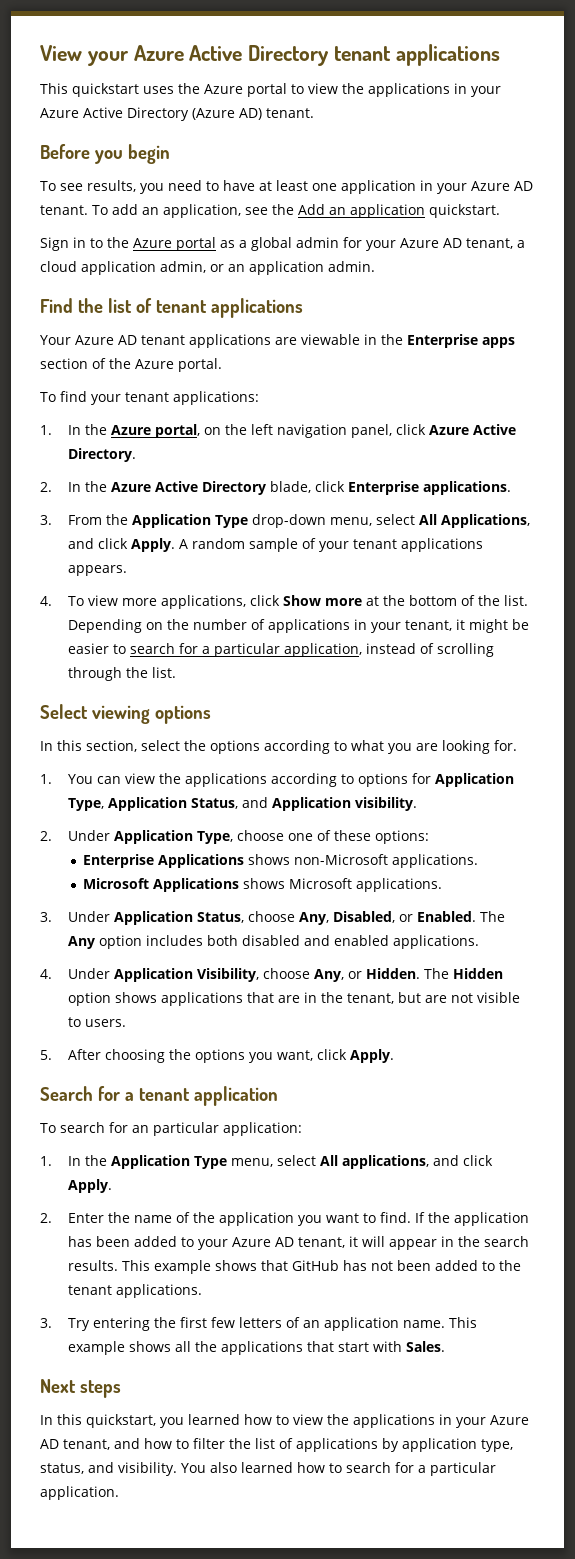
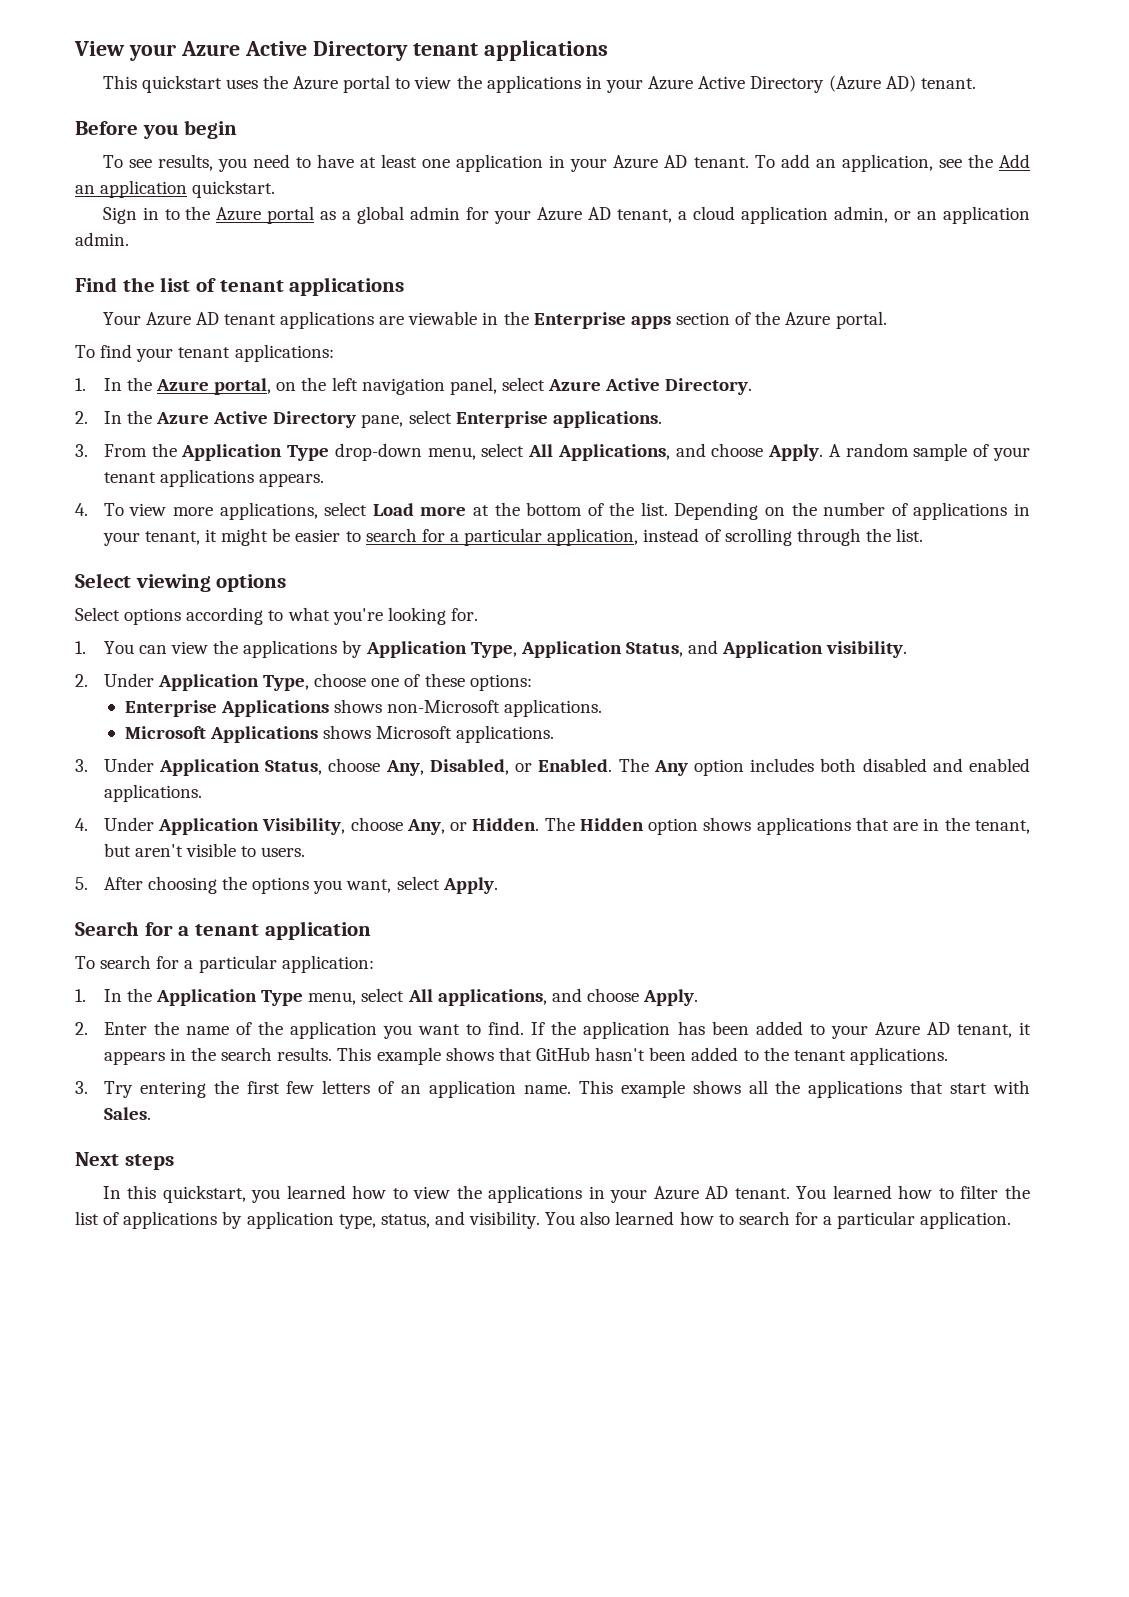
[395,424,426,435] click -> [501,377,545,391] select
[269,481,345,493] blade, click -> [361,410,452,428] pane, select
[97,538,128,549] click -> [711,443,764,457] choose
[249,595,321,606] click Show -> [324,502,414,516] select Load
[40,740,206,752] In this section, select the -> [75,607,120,621] Select
[388,743,438,754] you are -> [332,608,383,625] you're
[270,773,431,787] according to options for -> [342,640,363,658] by
[424,993,473,1003] are not -> [134,844,183,857] aren't
[316,1049,347,1060] click -> [396,876,440,890] select
[131,1125,149,1133] an -> [184,960,194,969] a
[462,1155,493,1166] click -> [586,988,639,1002] choose
[361,1236,437,1250] will appear -> [103,1051,165,1065] appears
[342,1260,393,1271] has not -> [595,1047,646,1061] hasn't
[63,1438,140,1450] tenant, and -> [734,1185,892,1199] tenant. You learned

